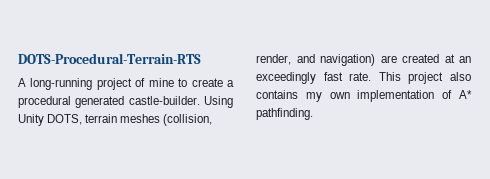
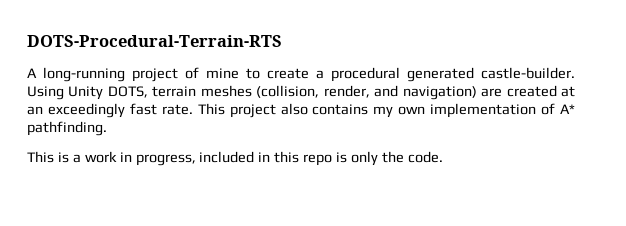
(313, 114) none -> [27,151,443,166] // This is a work in progress, included in this repo is only the code.

